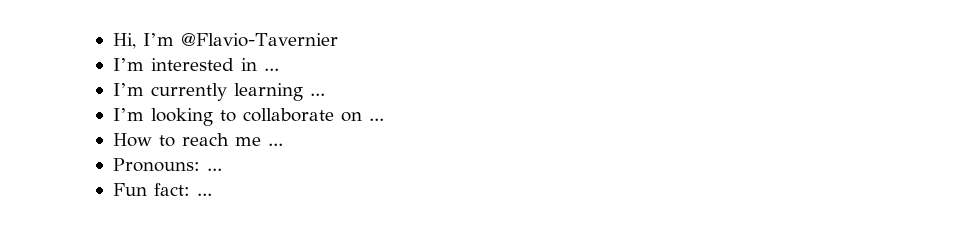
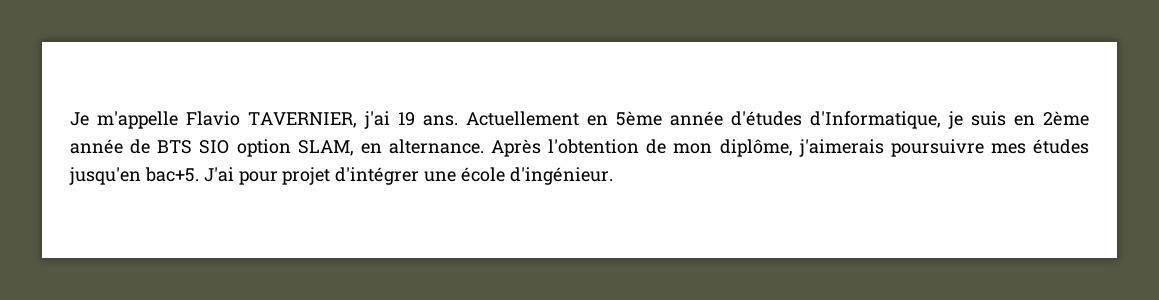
[112,33,338,49] [112,58,279,71] [112,83,325,101] [112,108,384,126] [112,133,283,147] [112,158,222,172] [112,183,212,196] Hi, I’m @Flavio-Tavernier // I’m interested in ... // I’m currently learning ... // I’m looking to collaborate on ... // How to reach me ... // Pronouns: ... // Fun fact: ... -> [70,111,1089,129] [70,139,1089,157] [69,167,613,185] Je m'appelle Flavio TAVERNIER, j'ai 19 ans. Actuellement en 5ème année d'études d'Informatique, je suis en 2ème année de BTS SIO option SLAM, en alternance. Après l'obtention de mon diplôme, j'aimerais poursuivre mes études jusqu'en bac+5. J'ai pour projet d'intégrer une école d'ingénieur.

